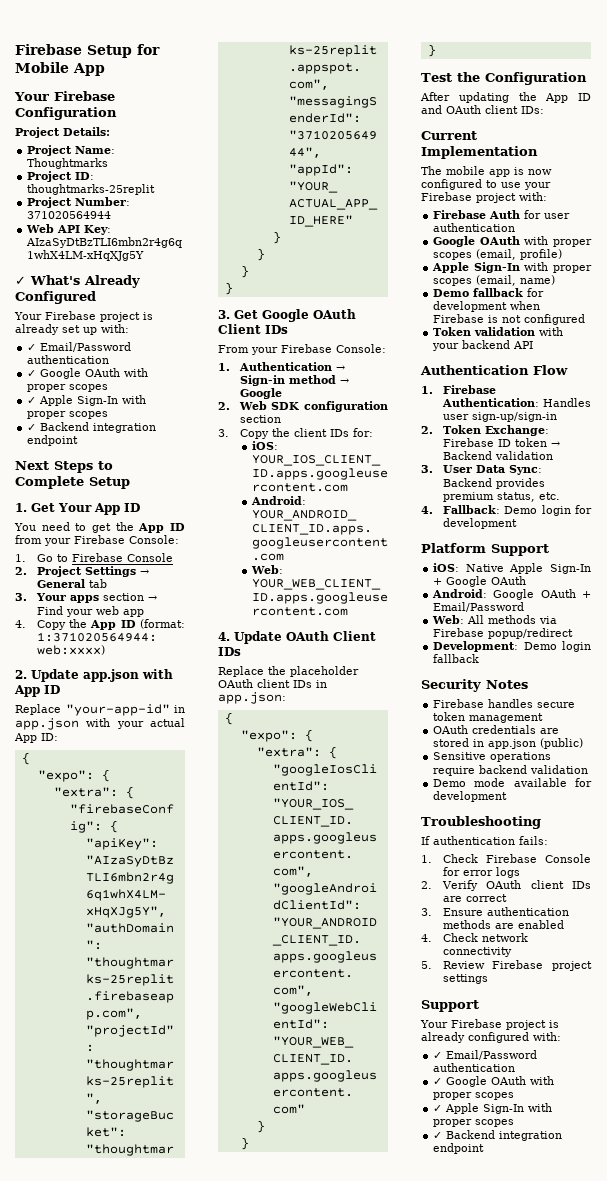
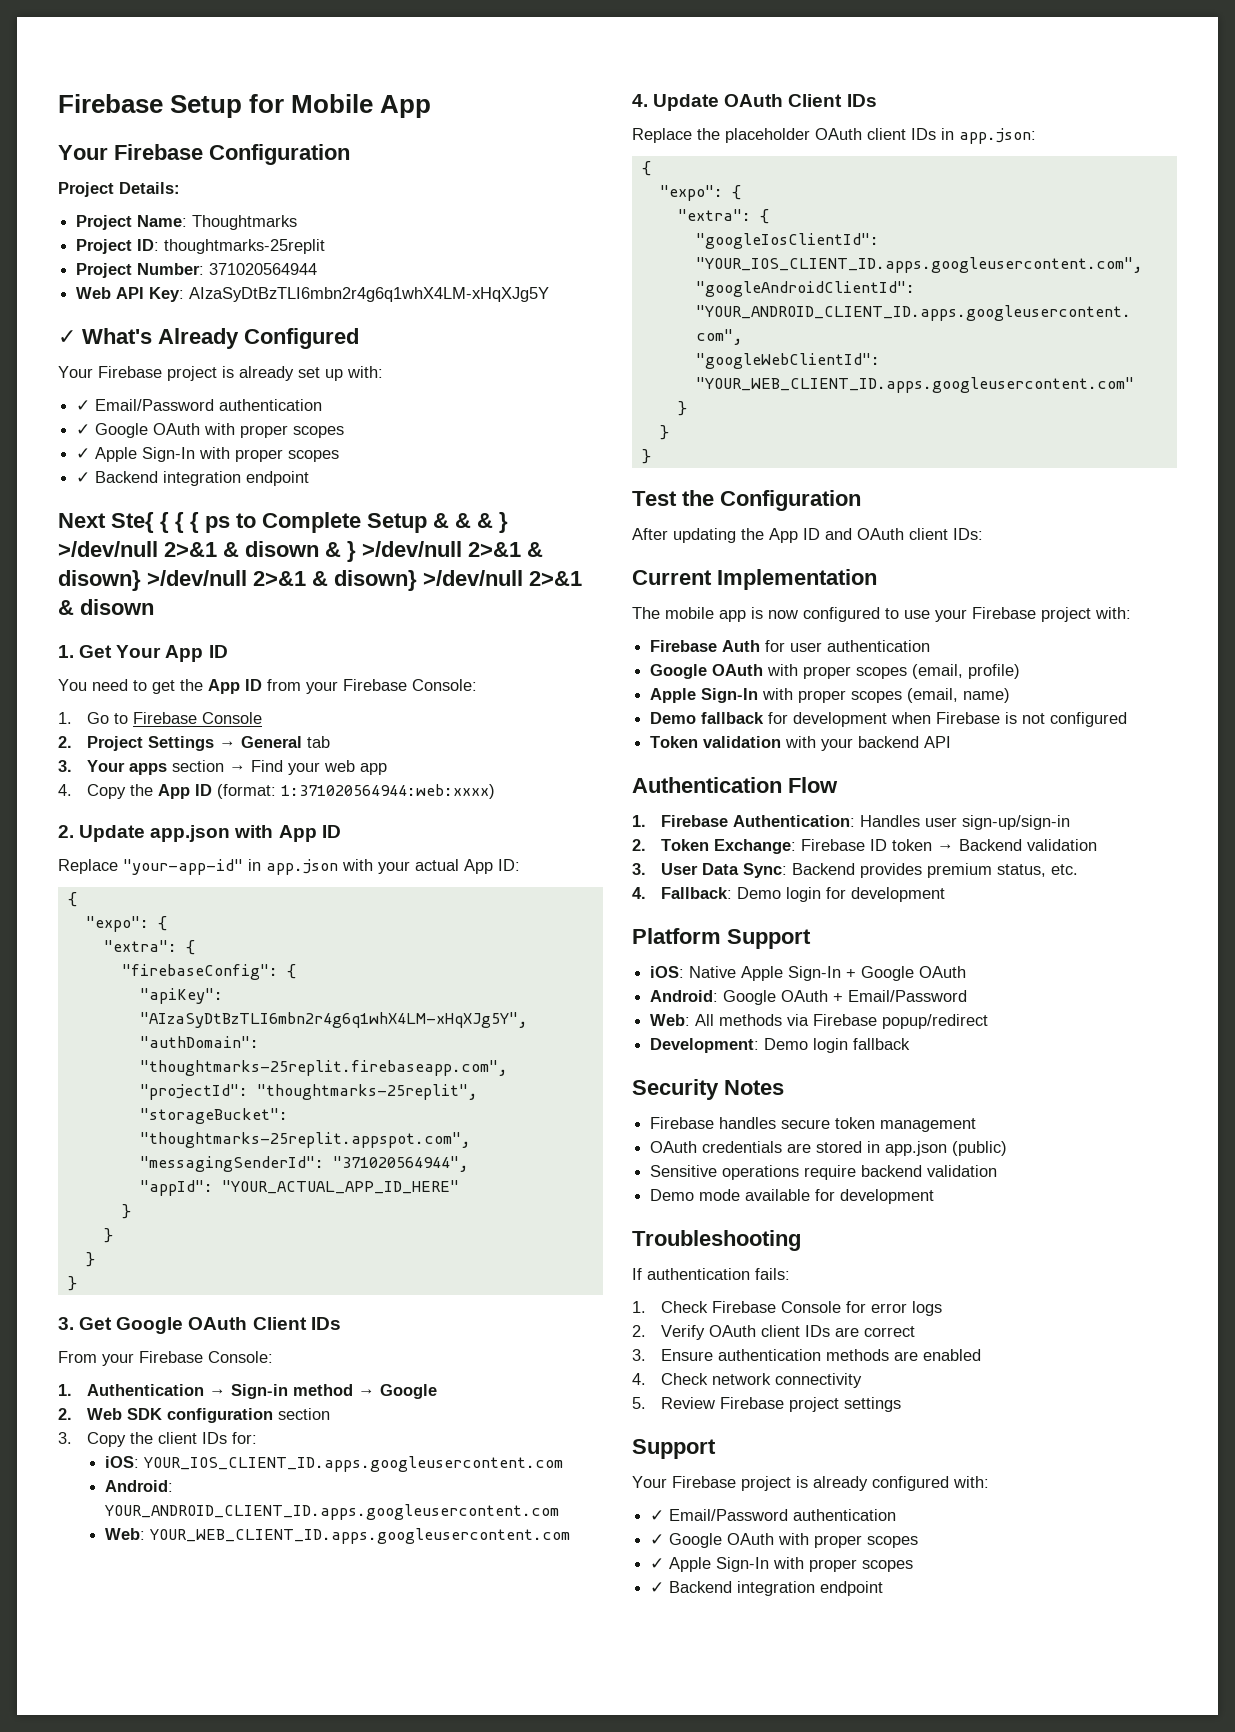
[54,461,113,473] [15,476,130,489] Steps to Complete Setup -> [111,512,508,533] [58,541,543,562] [58,570,582,591] [58,599,154,615] Ste{ { { { ps to Complete Setup & & & } >/dev/null 2>&1 & disown & } >/dev/null 2>&1 & disown} >/dev/null 2>&1 & disown} >/dev/null 2>&1 & disown

